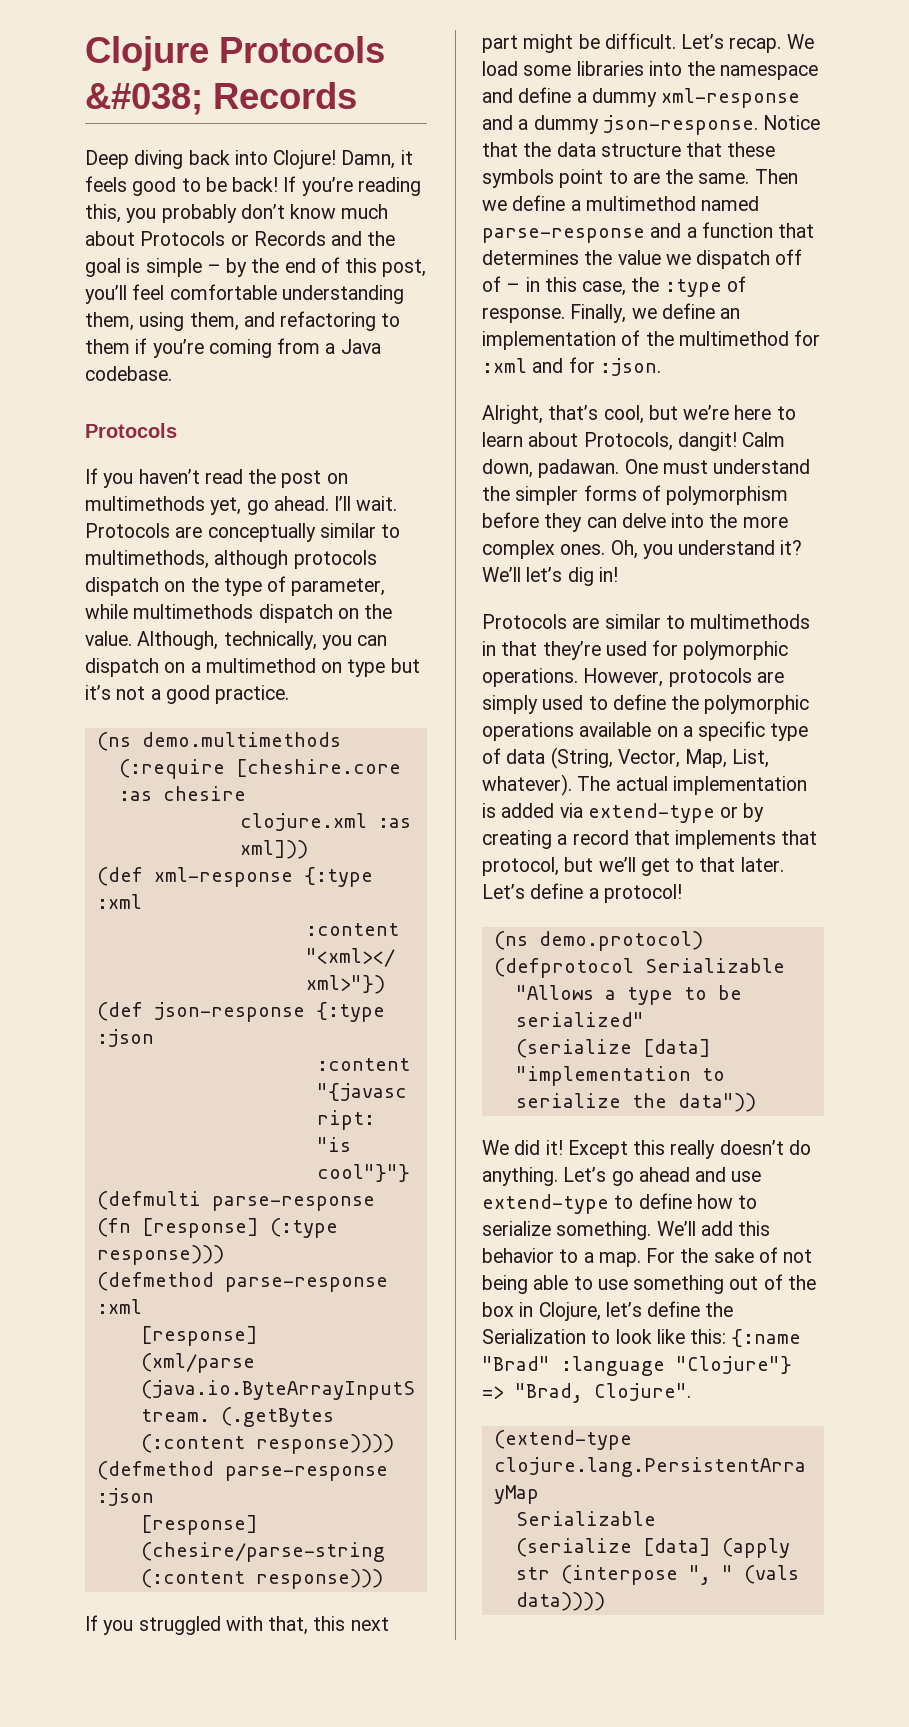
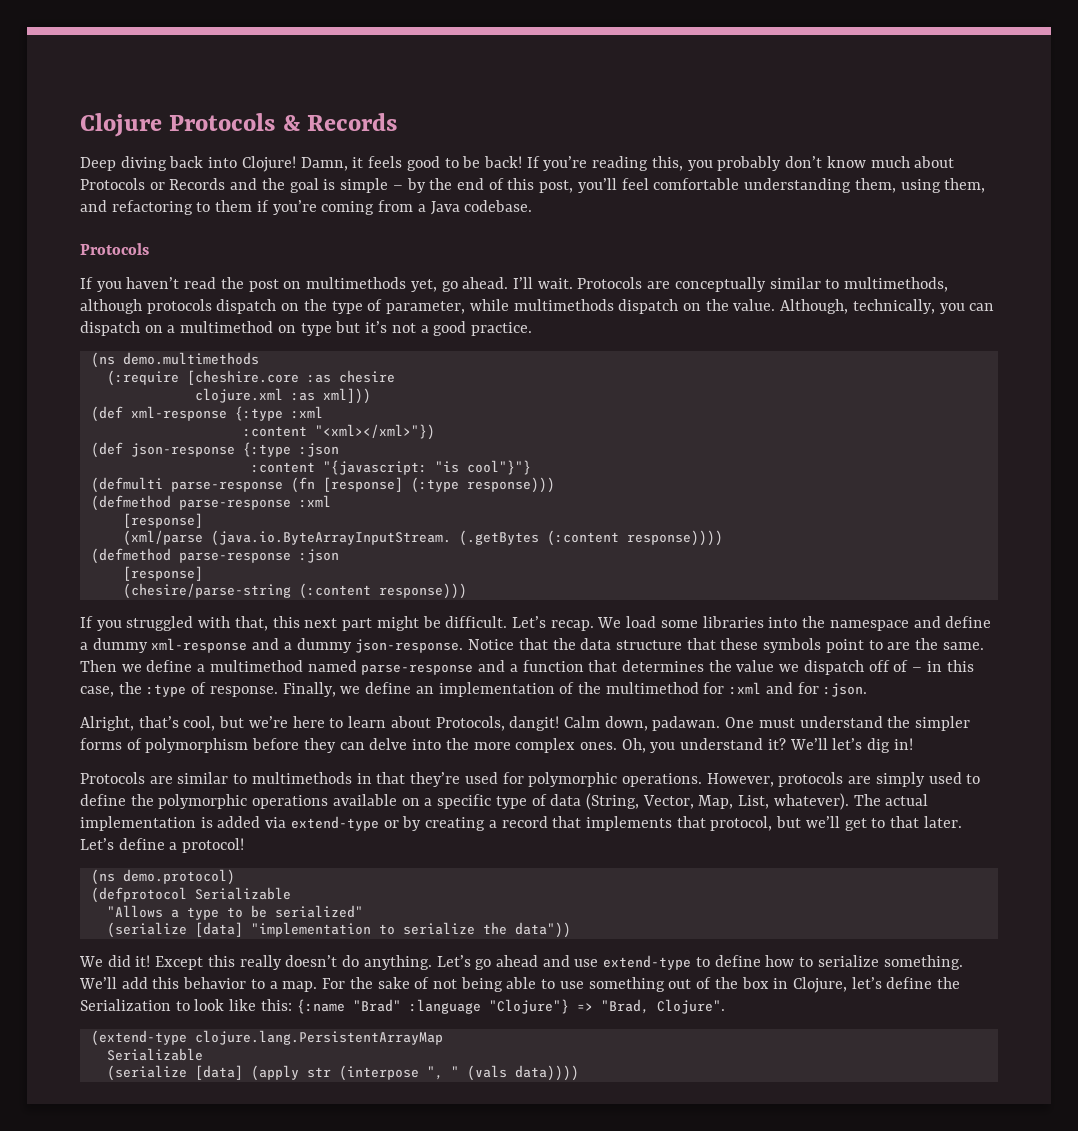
[85,83,203,115] &#038; -> [282,115,300,131] &

